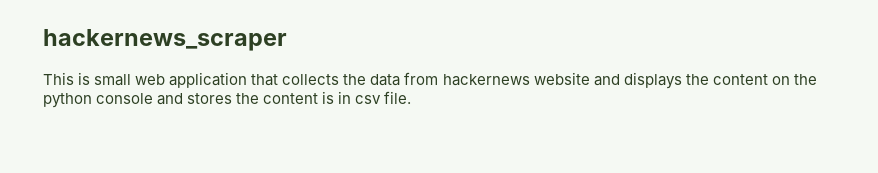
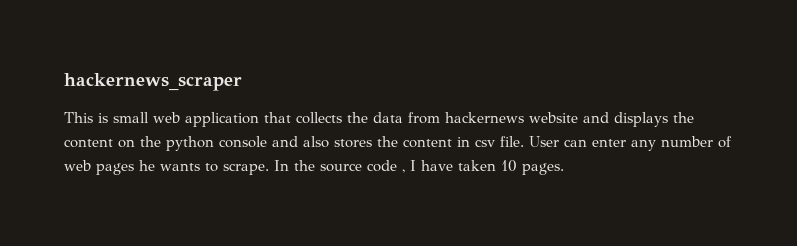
(184, 99) none -> [303,136,329,148] also
[322,91,335,104] is -> (452, 143) none
(412, 97) none -> [529,136,732,151] [64,160,564,175] User can enter any number of web pages he wants to scrape. In the source code , I have taken 10 pages.

